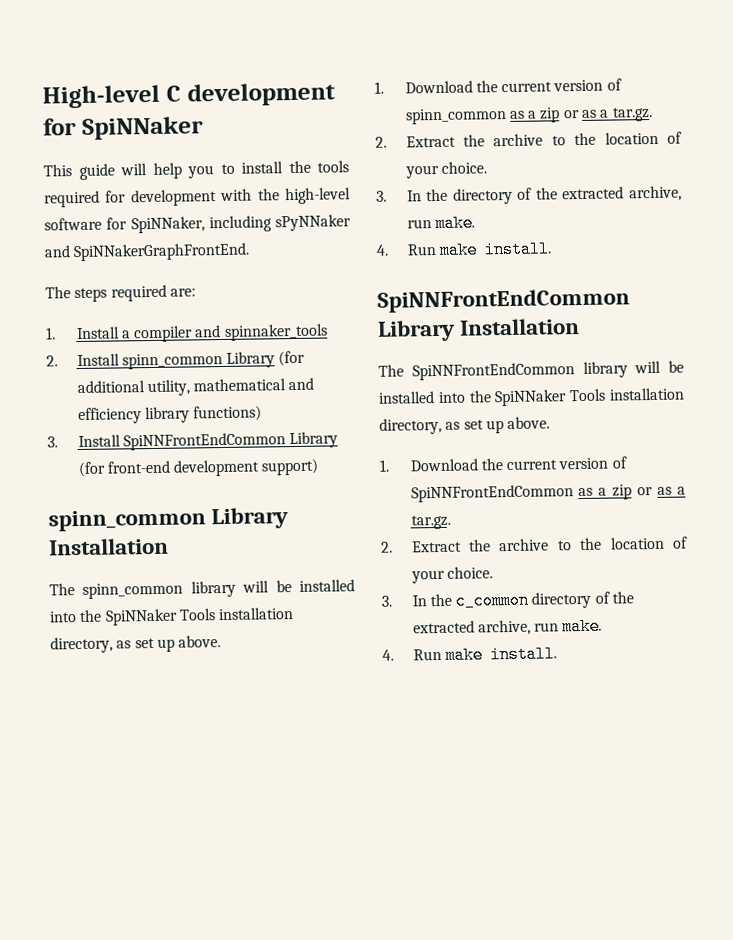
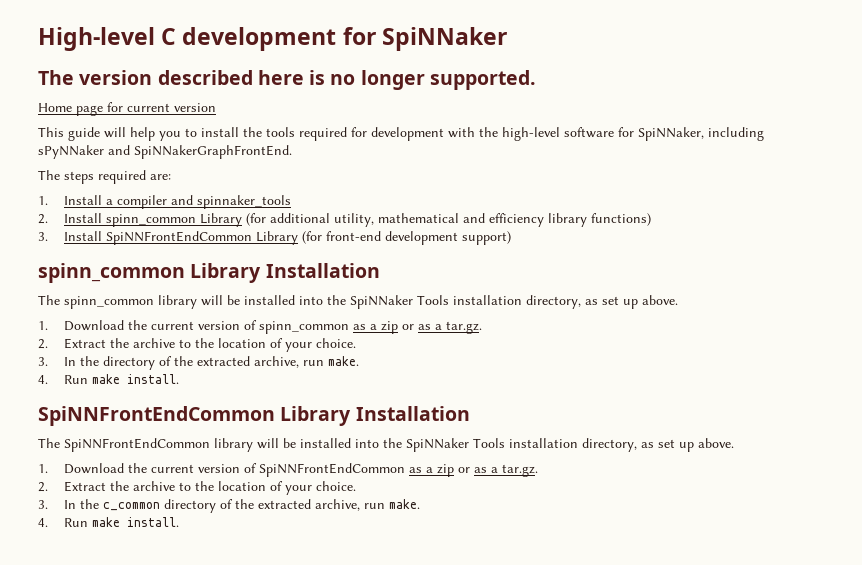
(204, 128) none -> [38,70,536,90] [38,102,216,116] // The version described here is no longer supported. // Home page for current version

